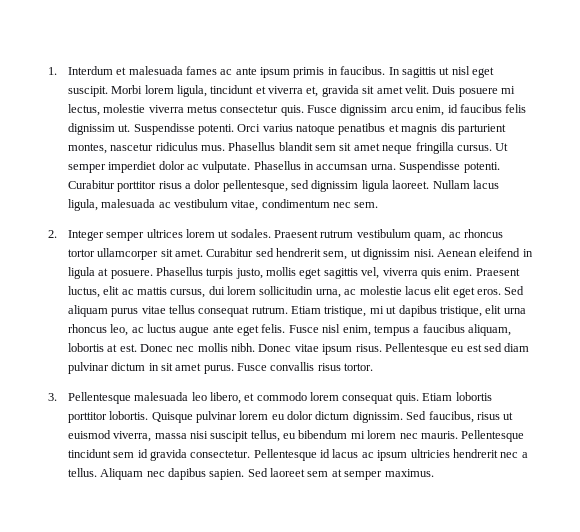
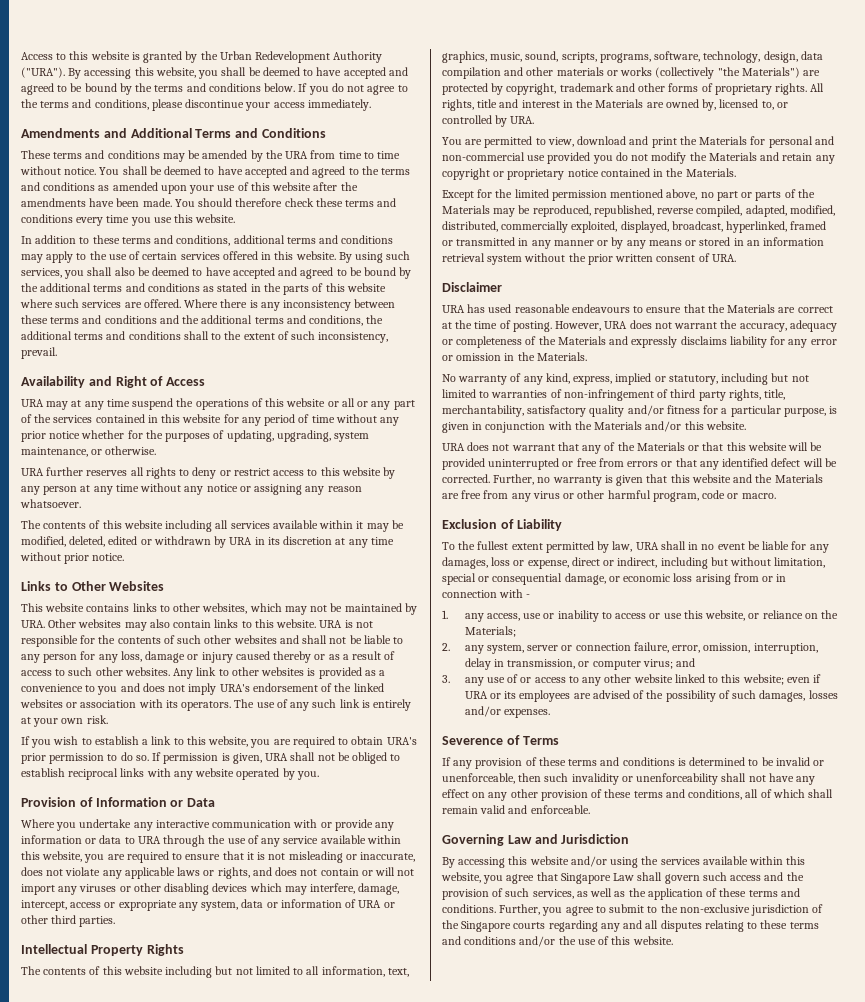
[48,66,495,78] [67,85,516,97] [67,104,527,116] [67,123,506,135] [67,142,509,154] [67,161,500,173] [67,180,499,192] [67,199,379,211] [48,229,503,241] [67,248,533,260] [67,267,520,279] [67,286,525,298] [67,305,526,317] [67,324,512,336] [67,343,530,355] [67,362,374,374] [48,392,492,404] [67,411,514,423] [67,430,525,442] [67,449,528,461] [67,468,434,480] 1. Interdum et malesuada fames ac ante ipsum primis in faucibus. In sagittis ut nisl eget suscipit. Morbi lorem ligula, tincidunt et viverra et, gravida sit amet velit. Duis posuere mi lectus, molestie viverra metus consectetur quis. Fusce dignissim arcu enim, id faucibus felis dignissim ut. Suspendisse potenti. Orci varius natoque penatibus et magnis dis parturient montes, nascetur ridiculus mus. Phasellus blandit sem sit amet neque fringilla cursus. Ut semper imperdiet dolor ac vulputate. Phasellus in accumsan urna. Suspendisse potenti. Curabitur porttitor risus a dolor pellentesque, sed dignissim ligula laoreet. Nullam lacus ligula, malesuada ac vestibulum vitae, condimentum nec sem. // 2. Integer semper ultrices lorem ut sodales. Praesent rutrum vestibulum quam, ac rhoncus tortor ullamcorper sit amet. Curabitur sed hendrerit sem, ut dignissim nisi. Aenean eleifend in ligula at posuere. Phasellus turpis justo, mollis eget sagittis vel, viverra quis enim. Praesent luctus, elit ac mattis cursus, dui lorem sollicitudin urna, ac molestie lacus elit eget eros. Sed aliquam purus vitae tellus consequat rutrum. Etiam tristique, mi ut dapibus tristique, elit urna rhoncus leo, ac luctus augue ante eget felis. Fusce nisl enim, tempus a faucibus aliquam, lobortis at est. Donec nec mollis nibh. Donec vitae ipsum risus. Pellentesque eu est sed diam pulvinar dictum in sit amet purus. Fusce convallis risus tortor. // 3. Pellentesque malesuada leo libero, et commodo lorem consequat quis. Etiam lobortis porttitor lobortis. Quisque pulvinar lorem eu dolor dictum dignissim. Sed faucibus, risus ut euismod viverra, massa nisi suscipit tellus, eu bibendum mi lorem nec mauris. Pellentesque tincidunt sem id gravida consectetur. Pellentesque id lacus ac ipsum ultricies hendrerit nec a tellus. Aliquam nec dapibus sapien. Sed laoreet sem at semper maximus. -> [21,51,383,63] [21,67,408,79] [21,83,408,95] [21,99,371,111] [21,128,326,138] [21,150,401,162] [20,166,411,178] [21,182,358,194] [21,198,397,207] [21,214,236,226] [21,235,394,246] [21,251,411,263] [21,267,412,279] [21,283,386,295] [20,299,396,311] [21,315,384,326] [21,331,389,343] [21,347,57,359] [21,376,206,388] [21,398,415,410] [21,414,400,426] [21,430,370,442] [21,446,157,457] [21,467,396,479] [21,483,362,495] [20,499,81,508] [21,520,404,532] [21,536,394,548] [20,552,125,564] [21,581,165,591] [21,603,417,615] [21,619,373,631] [21,635,404,647] [21,651,396,663] [21,667,386,679] [21,683,384,695] [20,699,412,711] [21,715,108,727] [21,736,417,748] [21,752,401,764] [21,768,319,780] [21,797,216,807] [21,819,395,831] [21,835,401,847] [21,851,416,863] [21,867,415,879] [21,883,400,895] [21,899,395,911] [21,915,116,927] [21,944,184,956] [21,966,409,978] [442,51,823,63] [442,67,821,79] [442,83,825,95] [442,99,788,111] [442,115,535,127] [442,136,834,148] [442,152,835,164] [442,168,736,180] [442,189,815,201] [442,205,835,217] [442,221,827,233] [442,237,825,249] [442,253,736,265] [442,282,502,292] [442,304,833,313] [442,320,837,332] [442,336,837,348] [442,352,587,361] [442,373,809,385] [442,389,786,401] [442,405,838,417] [442,421,746,433] [442,442,823,454] [442,458,837,470] [442,474,823,486] [442,490,776,502] [442,519,562,531] [442,541,829,553] [442,557,826,569] [442,573,787,585] [442,589,531,598] [442,610,838,622] [464,626,516,637] [442,642,818,654] [464,658,696,670] [442,674,821,686] [464,690,838,702] [464,706,550,718] [442,735,559,745] [442,757,825,769] [442,773,816,785] [442,789,834,801] [442,805,590,814] [442,834,630,846] [442,856,806,868] [441,872,804,884] [442,888,800,900] [442,904,824,916] [442,920,819,932] [442,936,673,947] Access to this website is granted by the Urban Redevelopment Authority ("URA"). By accessing this website, you shall be deemed to have accepted and agreed to be bound by the terms and conditions below. If you do not agree to the terms and conditions, please discontinue your access immediately. // Amendments and Additional Terms and Conditions // These terms and conditions may be amended by the URA from time to time without notice. You shall be deemed to have accepted and agreed to the terms and conditions as amended upon your use of this website after the amendments have been made. You should therefore check these terms and conditions every time you use this website. // In addition to these terms and conditions, additional terms and conditions may apply to the use of certain services offered in this website. By using such services, you shall also be deemed to have accepted and agreed to be bound by the additional terms and conditions as stated in the parts of this website where such services are offered. Where there is any inconsistency between these terms and conditions and the additional terms and conditions, the additional terms and conditions shall to the extent of such inconsistency, prevail. // Availability and Right of Access // URA may at any time suspend the operations of this website or all or any part of the services contained in this website for any period of time without any prior notice whether for the purposes of updating, upgrading, system maintenance, or otherwise. // URA further reserves all rights to deny or restrict access to this website by any person at any time without any notice or assigning any reason whatsoever. // The contents of this website including all services available within it may be modified, deleted, edited or withdrawn by URA in its discretion at any time without prior notice. // Links to Other Websites // This website contains links to other websites, which may not be maintained by URA. Other websites may also contain links to this website. URA is not responsible for the contents of such other websites and shall not be liable to any person for any loss, damage or injury caused thereby or as a result of access to such other websites. Any link to other websites is provided as a convenience to you and does not imply URA's endorsement of the linked websites or association with its operators. The use of any such link is entirely at your own risk. // If you wish to establish a link to this website, you are required to obtain URA's prior permission to do so. If permission is given, URA shall not be obliged to establish reciprocal links with any website operated by you. // Provision of Information or Data // Where you undertake any interactive communication with or provide any information or data to URA through the use of any service available within this website, you are required to ensure that it is not misleading or inaccurate, does not violate any applicable laws or rights, and does not contain or will not import any viruses or other disabling devices which may interfere, damage, intercept, access or expropriate any system, data or information of URA or other third parties. // Intellectual Property Rights // The contents of this website including but not limited to all information, text, graphics, music, sound, scripts, programs, software, technology, design, data compilation and other materials or works (collectively "the Materials") are protected by copyright, trademark and other forms of proprietary rights. All rights, title and interest in the Materials are owned by, licensed to, or controlled by URA. // You are permitted to view, download and print the Materials for personal and non-commercial use provided you do not modify the Materials and retain any copyright or proprietary notice contained in the Materials. // Except for the limited permission mentioned above, no part or parts of the Materials may be reproduced, republished, reverse compiled, adapted, modified, distributed, commercially exploited, displayed, broadcast, hyperlinked, framed or transmitted in any manner or by any means or stored in an information retrieval system without the prior written consent of URA. // Disclaimer // URA has used reasonable endeavours to ensure that the Materials are correct at the time of posting. However, URA does not warrant the accuracy, adequacy or completeness of the Materials and expressly disclaims liability for any error or omission in the Materials. // No warranty of any kind, express, implied or statutory, including but not limited to warranties of non-infringement of third party rights, title, merchantability, satisfactory quality and/or fitness for a particular purpose, is given in conjunction with the Materials and/or this website. // URA does not warrant that any of the Materials or that this website will be provided uninterrupted or free from errors or that any identified defect will be corrected. Further, no warranty is given that this website and the Materials are free from any virus or other harmful program, code or macro. // Exclusion of Liability // To the fullest extent permitted by law, URA shall in no event be liable for any damages, loss or expense, direct or indirect, including but without limitation, special or consequential damage, or economic loss arising from or in connection with - // 1. any access, use or inability to access or use this website, or reliance on the Materials; // 2. any system, server or connection failure, error, omission, interruption, delay in transmission, or computer virus; and // 3. any use of or access to any other website linked to this website; even if URA or its employees are advised of the possibility of such damages, losses and/or expenses. // Severence of Terms // If any provision of these terms and conditions is determined to be invalid or unenforceable, then such invalidity or unenforceability shall not have any effect on any other provision of these terms and conditions, all of which shall remain valid and enforceable. // Governing Law and Jurisdiction // By accessing this website and/or using the services available within this website, you agree that Singapore Law shall govern such access and the provision of such services, as well as the application of these terms and conditions. Further, you agree to submit to the non-exclusive jurisdiction of the Singapore courts regarding any and all disputes relating to these terms and conditions and/or the use of this website.

